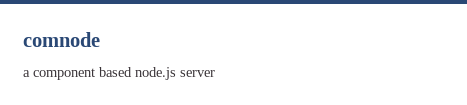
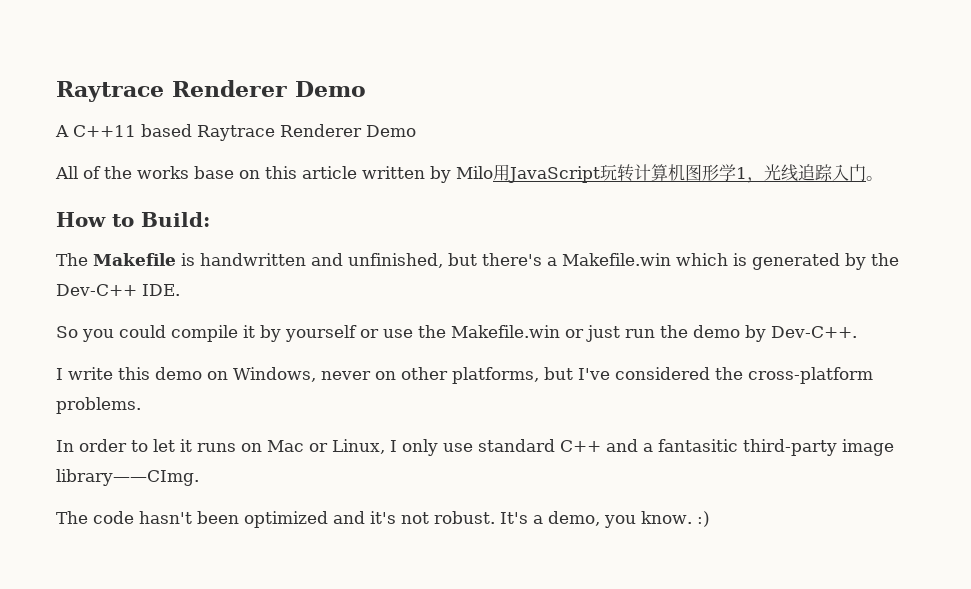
[23,32,100,47] [23,67,215,80] comnode // a component based node.js server -> [56,80,366,102] [55,124,416,141] [55,164,883,183] [56,212,210,227] [56,253,899,270] [56,284,180,296] [56,325,857,342] [56,367,873,384] [56,397,141,414] [56,439,894,456] [56,469,199,486] [56,511,710,528] Raytrace Renderer Demo // A C++11 based Raytrace Renderer Demo // All of the works base on this article written by Milo用JavaScript玩转计算机图形学1，光线追踪入门。 // How to Build: // The Makefile is handwritten and unfinished, but there's a Makefile.win which is generated by the Dev-C++ IDE. // So you could compile it by yourself or use the Makefile.win or just run the demo by Dev-C++. // I write this demo on Windows, never on other platforms, but I've considered the cross-platform problems. // In order to let it runs on Mac or Linux, I only use standard C++ and a fantasitic third-party image library——CImg. // The code hasn't been optimized and it's not robust. It's a demo, you know. :)

